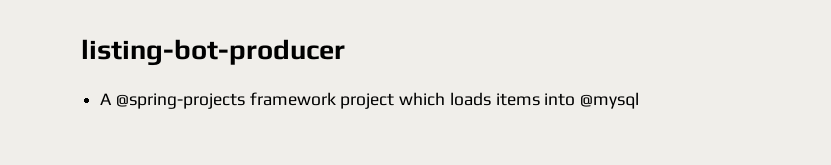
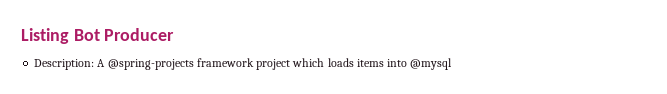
[81,39,345,66] listing-bot-producer // -> [21,28,175,44] [34,59,95,70] Listing Bot Producer // Description:

